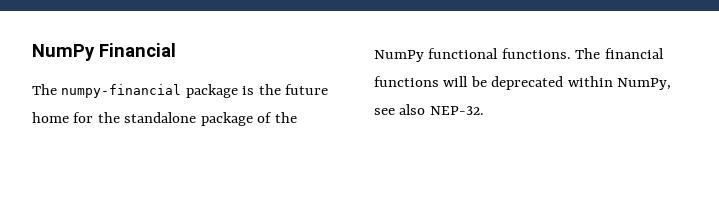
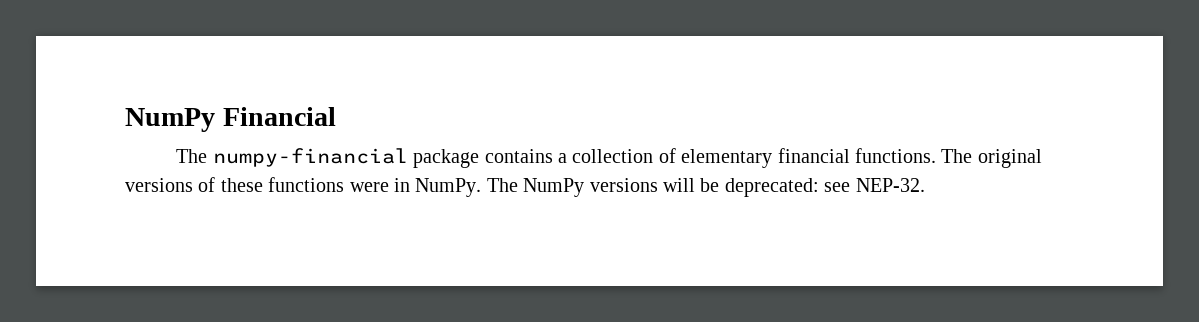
[242,84,329,95] [32,112,297,126] [374,48,664,62] [374,76,672,90] [374,104,426,115] is the future home for the standalone package of the NumPy functional functions. The financial functions will be deprecated within NumPy, see also -> [484,148,1042,168] [125,177,851,197] contains a collection of elementary financial functions. The original versions of these functions were in NumPy. The NumPy versions will be deprecated: see

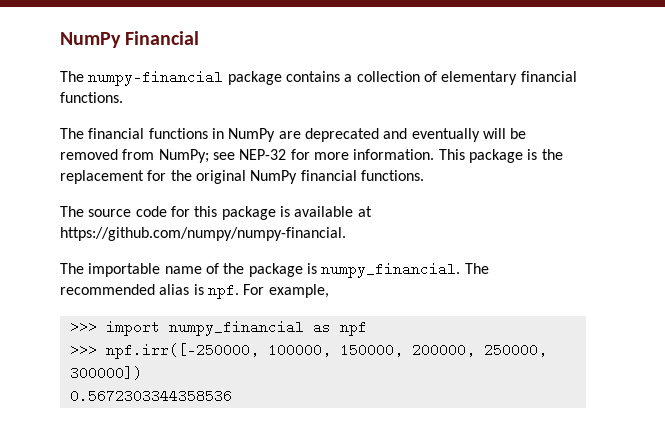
[941,149,1042,168] [125,177,925,197] The original versions of these functions were in NumPy. The NumPy versions will be deprecated: see NEP-32. -> [60,128,527,142] [60,149,563,163] [60,170,424,184] [60,206,372,220] [60,227,346,241] [60,262,489,278] [60,283,329,299] [69,320,367,336] [69,343,547,359] [69,366,142,380] [69,389,232,403] // The financial functions in NumPy are deprecated and eventually will be removed from NumPy; see NEP-32 for more information. This package is the replacement for the original NumPy financial functions. // The source code for this package is available at https://github.com/numpy/numpy-financial. // The importable name of the package is numpy_financial. The recommended alias is npf. For example, // >>> import numpy_financial as npf // >>> npf.irr([-250000, 100000, 150000, 200000, 250000, 300000]) // 0.5672303344358536

